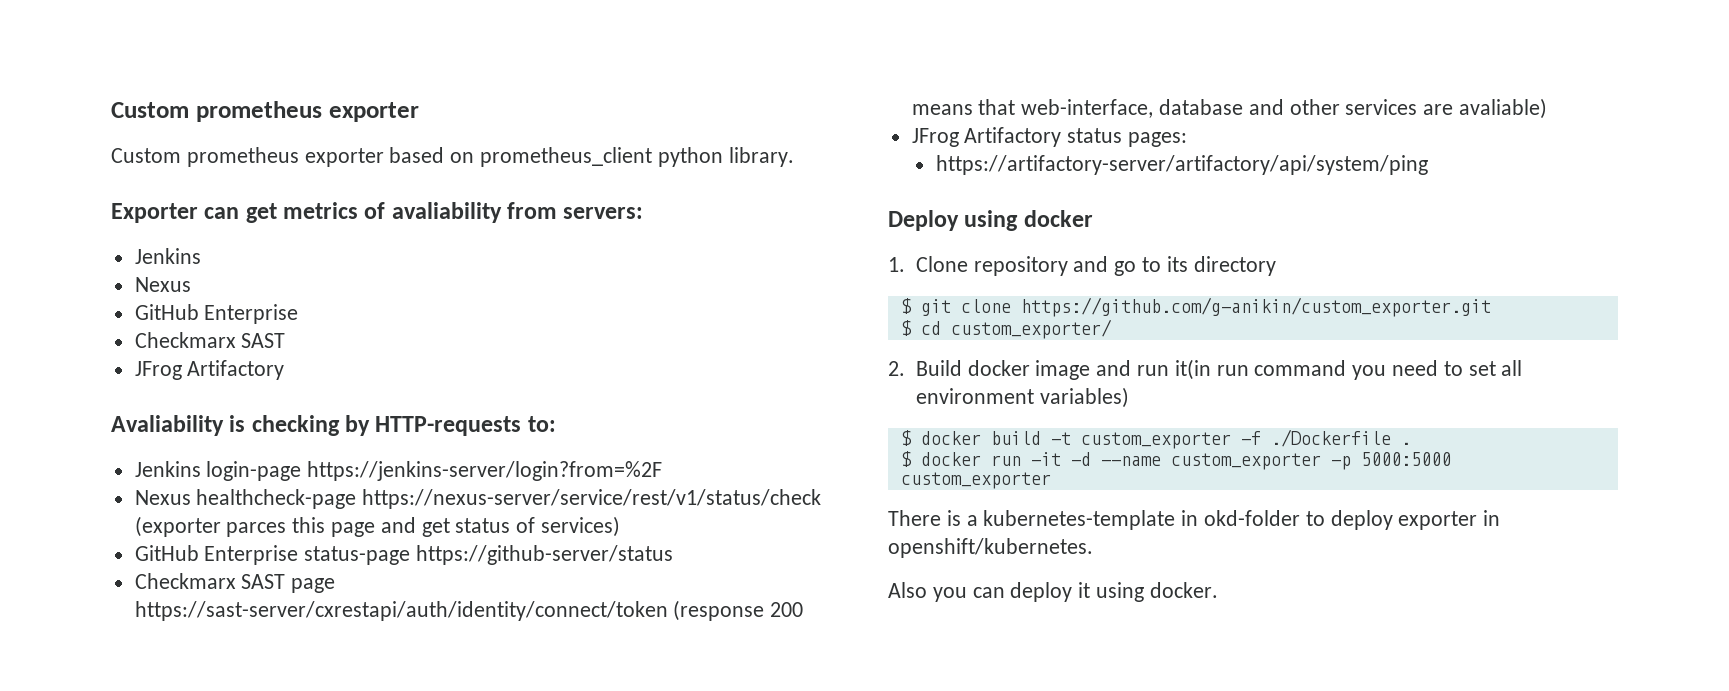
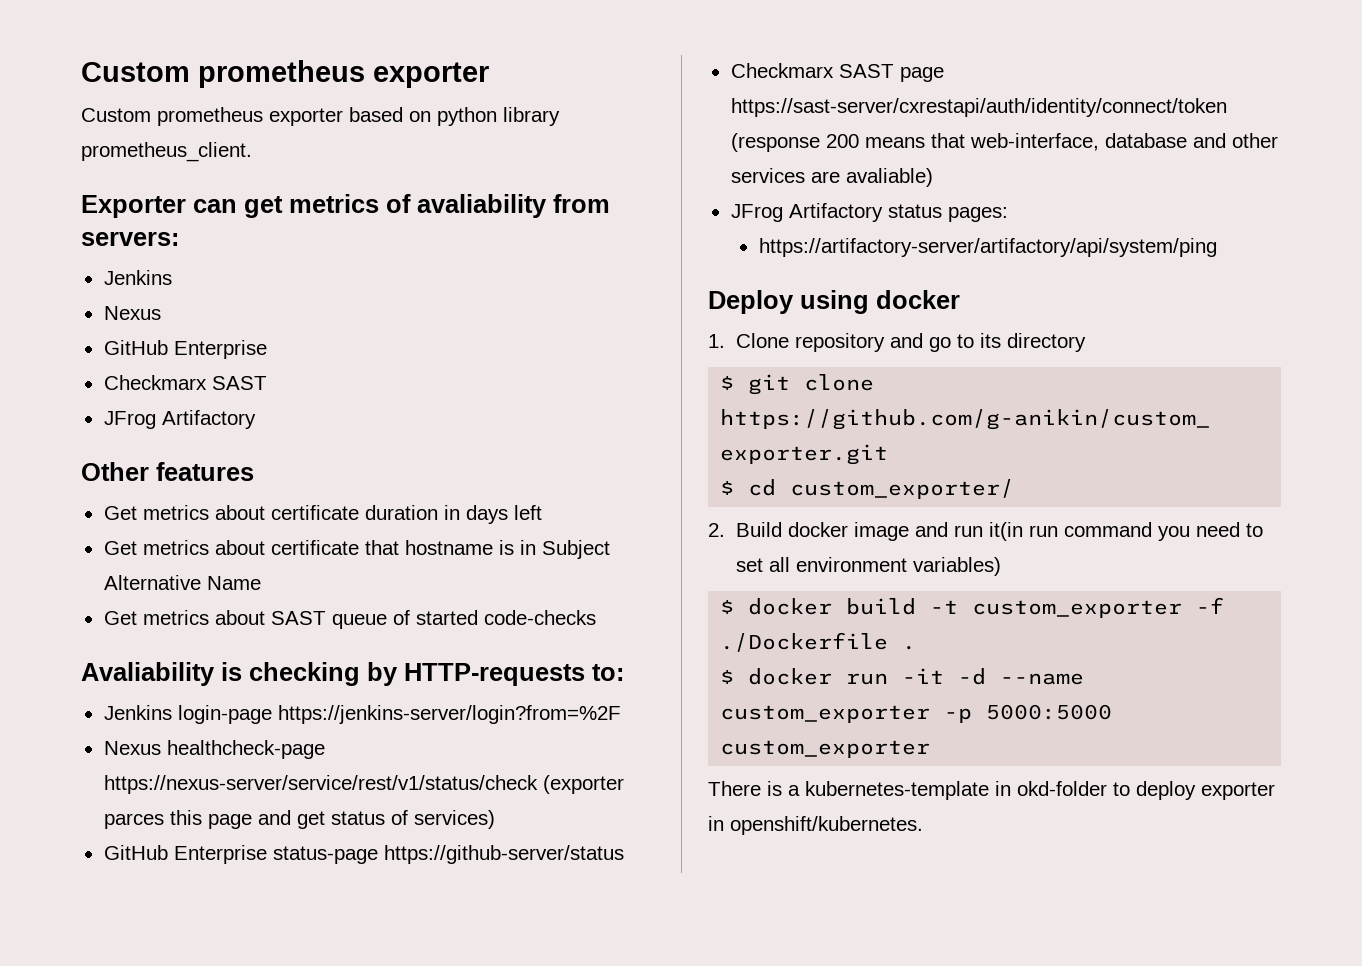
[480,147,794,167] prometheus_client python library. -> [437,107,560,126] [81,142,252,162] python library prometheus_client.
(285, 370) none -> [81,462,254,481] [103,505,542,524] [103,540,610,559] [103,575,261,590] [103,610,596,629] // Other features // Get metrics about certificate duration in days left // Get metrics about certificate that hostname is in Subject Alternative Name // Get metrics about SAST queue of started code-checks
[888,582,1218,602] // Also you can deploy it using docker. -> (923, 825) none

